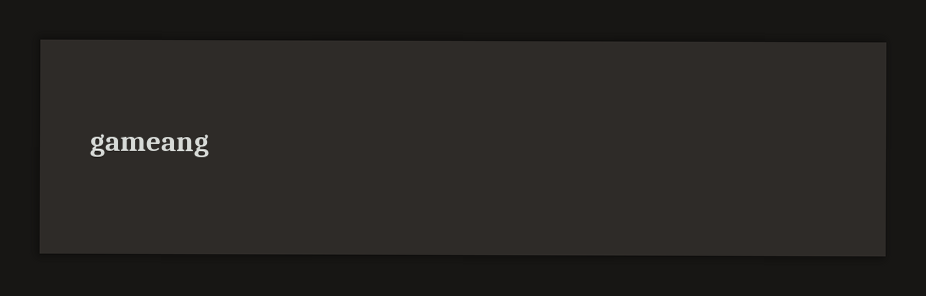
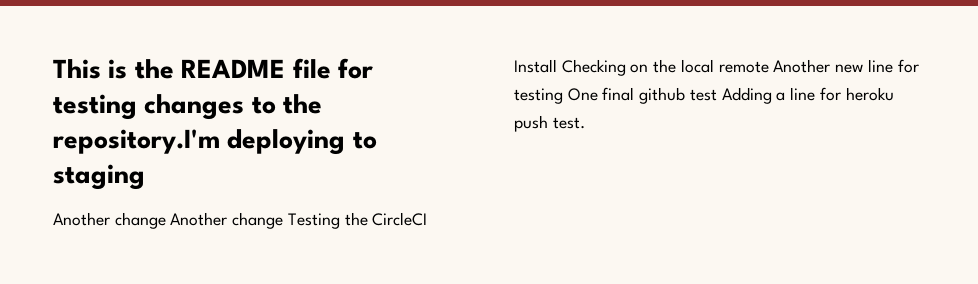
[89,133,210,158] gameang -> [53,58,374,79] [53,94,323,120] [53,129,377,155] [53,164,145,190] [53,212,428,229] [514,59,919,76] [514,87,894,104] [514,115,585,132] This is the README file for testing changes to the repository.I'm deploying to staging // Another change Another change Testing the CircleCI Install Checking on the local remote Another new line for testing One final github test Adding a line for heroku push test.

